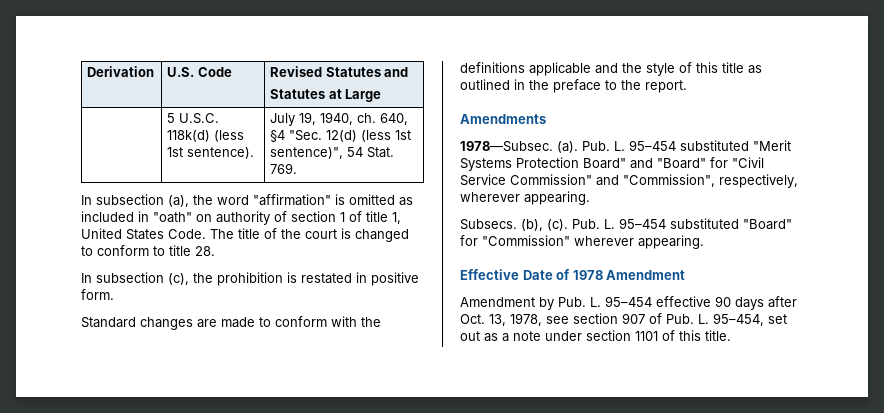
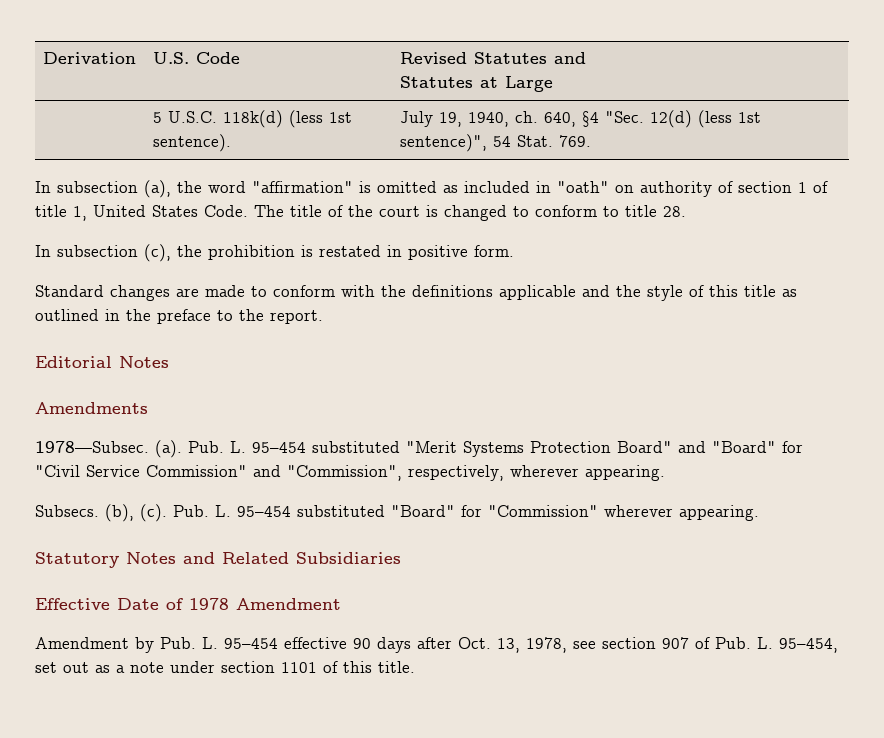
(687, 86) none -> [35,356,169,368] // Editorial Notes
(704, 242) none -> [35,552,401,568] // Statutory Notes and Related Subsidiaries

